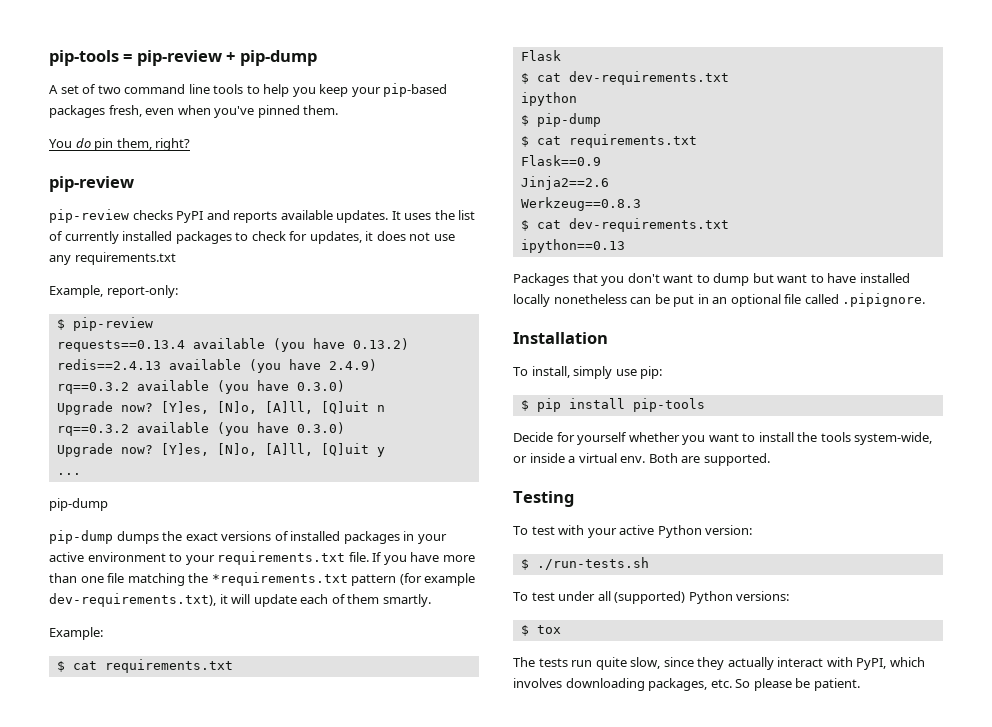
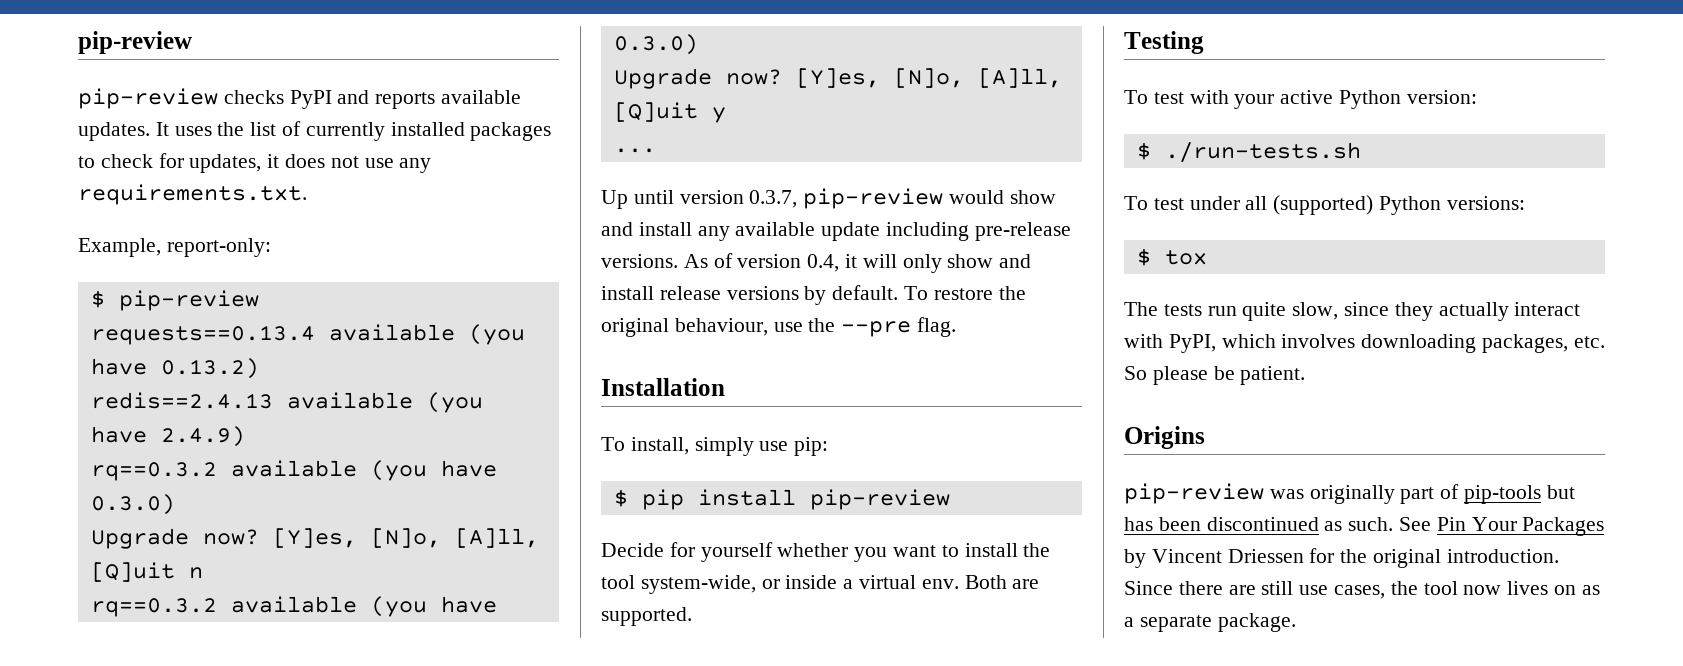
[49,50,317,66] [49,83,448,97] [49,105,339,118] [49,138,191,151] pip-tools = pip-review + pip-dump // A set of two command line tools to help you keep your pip-based packages fresh, even when you've pinned them. // You do pin them, right? // -> (78, 42) none
[74,252,176,265] requirements.txt -> [78,184,307,205] requirements.txt.
[49,498,108,511] [49,530,447,544] [49,551,475,565] [49,572,476,586] [49,593,431,607] [49,627,103,640] [56,659,233,673] [520,50,561,61] [520,71,729,85] [520,92,577,106] [520,113,601,127] [520,134,697,148] [520,155,601,166] [520,176,609,190] [520,197,641,211] [520,218,729,232] [520,239,625,253] [513,273,910,286] [513,293,926,307] pip-dump // pip-dump dumps the exact versions of installed packages in your active environment to your requirements.txt file. If you have more than one file matching the *requirements.txt pattern (for example dev-requirements.txt), it will update each of them smartly. // Example: // $ cat requirements.txt // Flask // $ cat dev-requirements.txt // ipython // $ pip-dump // $ cat requirements.txt // Flask==0.9 // Jinja2==2.6 // Werkzeug==0.8.3 // $ cat dev-requirements.txt // ipython==0.13 // Packages that you don't want to dump but want to have installed locally nonetheless can be put in an optional file called .pipignore. -> [601,188,1056,209] [601,222,1071,241] [601,253,1032,273] [601,285,1026,305] [601,317,957,337] Up until version 0.3.7, pip-review would show and install any available update including pre-release versions. As of version 0.4, it will only show and install release versions by default. To restore the original behaviour, use the --pre flag.
[632,398,705,412] pip-tools -> [809,489,950,510] pip-review
[820,432,851,442] tools -> [601,575,635,589] tool
(860, 684) none -> [1124,426,1205,449] [1124,483,1575,504] [1124,517,1605,536] [1124,548,1559,568] [1124,581,1600,599] [1124,613,1296,632] // Origins // pip-review was originally part of pip-tools but has been discontinued as such. See Pin Your Packages by Vincent Driessen for the original introduction. Since there are still use cases, the tool now lives on as a separate package.

